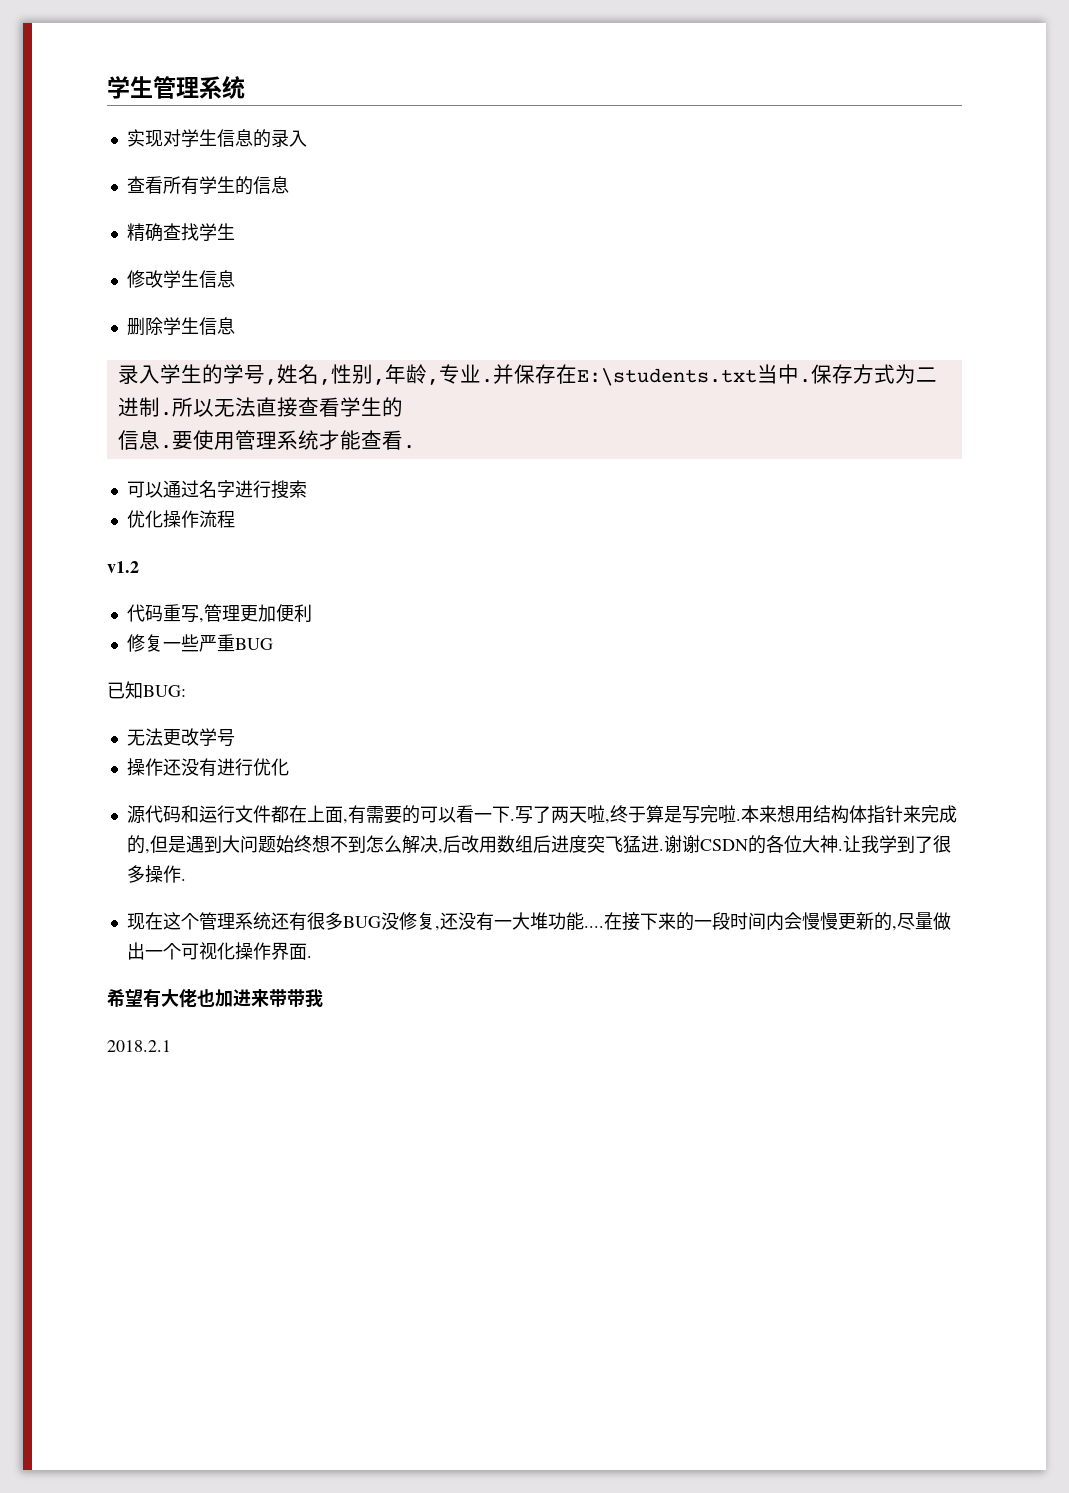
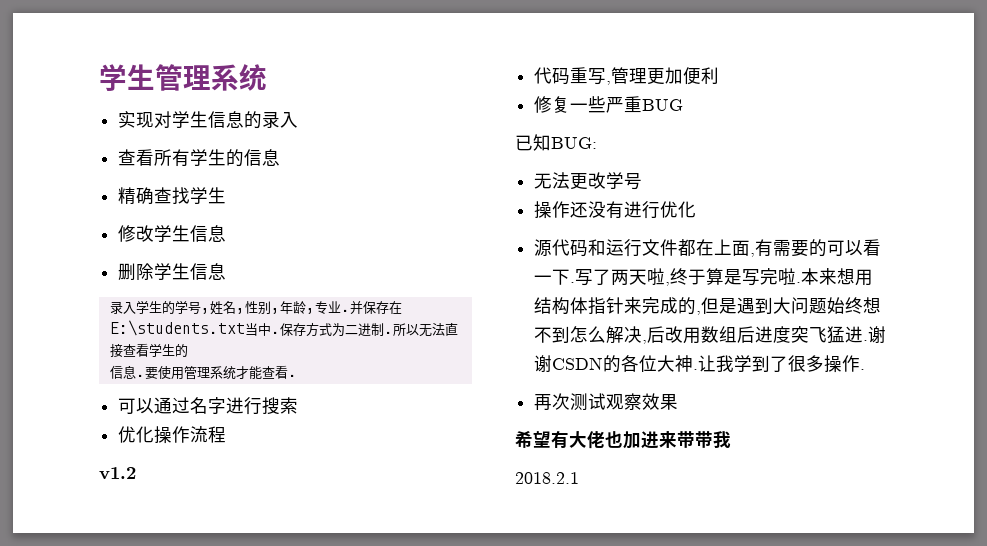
[126,912,951,931] [126,942,312,960] 现在这个管理系统还有很多BUG没修复,还没有一大堆功能....在接下来的一段时间内会慢慢更新的,尽量做出一个可视化操作界面. -> [534,393,679,411] 再次测试观察效果

